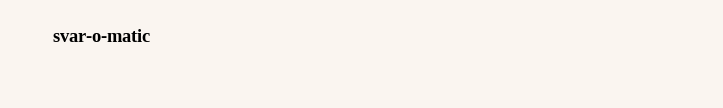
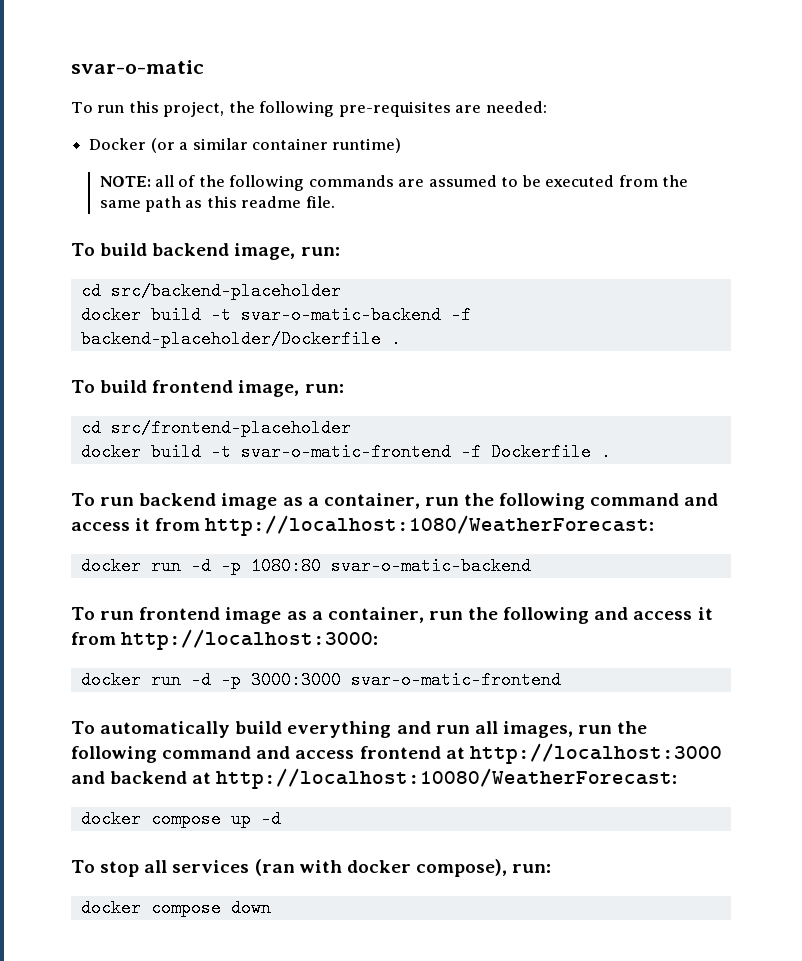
(150, 35) none -> [71,101,547,117] [89,138,402,153] [99,175,688,191] [99,196,335,212] [71,243,340,260] [80,282,341,300] [80,306,471,324] [80,330,401,348] [71,380,344,397] [80,419,351,437] [80,443,611,461] [71,493,719,510] [71,515,655,536] [80,557,531,575] [71,607,713,624] [71,629,379,650] [80,671,561,689] [71,721,648,738] [71,743,722,764] [71,768,678,789] [80,810,281,828] [71,859,552,877] [80,899,271,917] // To run this project, the following pre-requisites are needed: // Docker (or a similar container runtime) // NOTE: all of the following commands are assumed to be executed from the same path as this readme file. // To build backend image, run: // cd src/backend-placeholder // docker build -t svar-o-matic-backend -f backend-placeholder/Dockerfile . // To build frontend image, run: // cd src/frontend-placeholder // docker build -t svar-o-matic-frontend -f Dockerfile . // To run backend image as a container, run the following command and access it from http://localhost:1080/WeatherForecast: // docker run -d -p 1080:80 svar-o-matic-backend // To run frontend image as a container, run the following and access it from http://localhost:3000: // docker run -d -p 3000:3000 svar-o-matic-frontend // To automatically build everything and run all images, run the following command and access frontend at http://localhost:3000 and backend at http://localhost:10080/WeatherForecast: // docker compose up -d // To stop all services (ran with docker compose), run: // docker compose down

